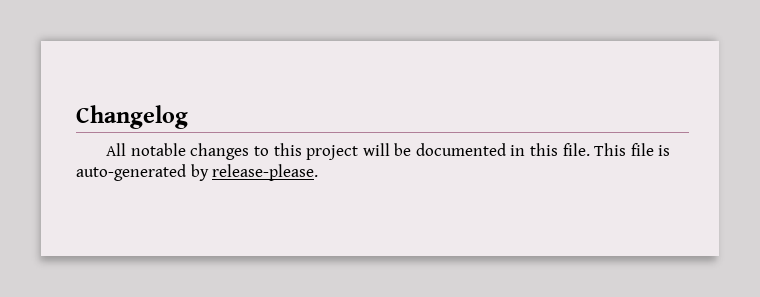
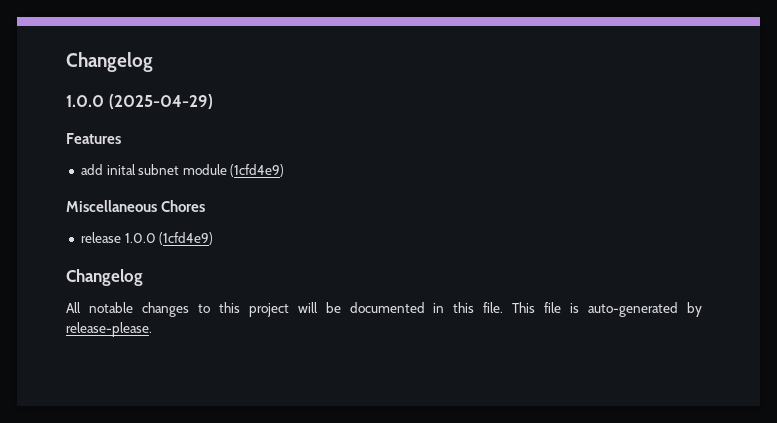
[76,105,188,129] Changelog -> [66,52,153,72] [66,94,213,109] [66,133,121,144] [80,164,285,177] [66,200,206,212] [80,232,214,245] [66,269,143,286] Changelog // 1.0.0 (2025-04-29) // Features // add inital subnet module (1cfd4e9) // Miscellaneous Chores // release 1.0.0 (1cfd4e9) // Changelog

